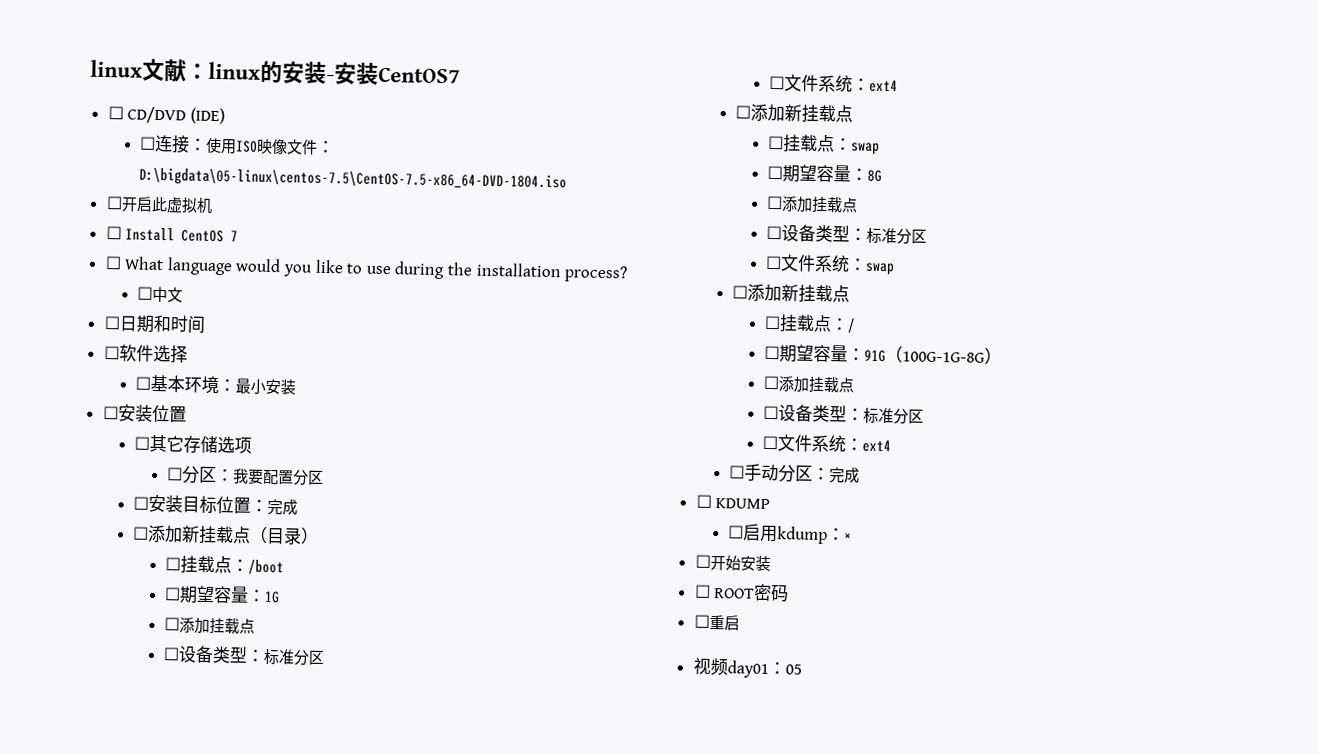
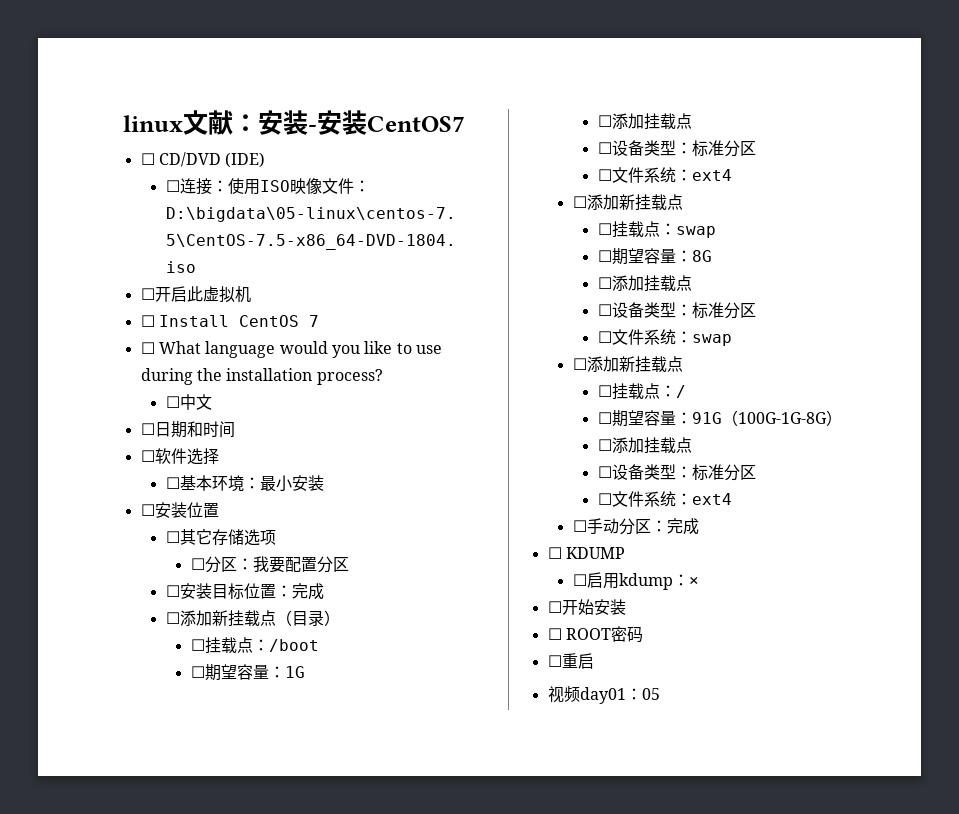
[208,60,283,84] linux的 -> (258, 123) none

